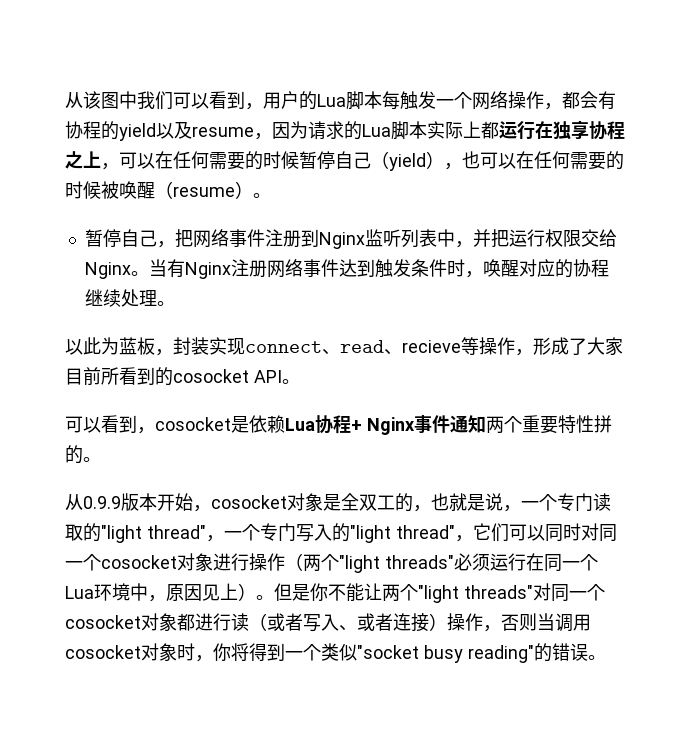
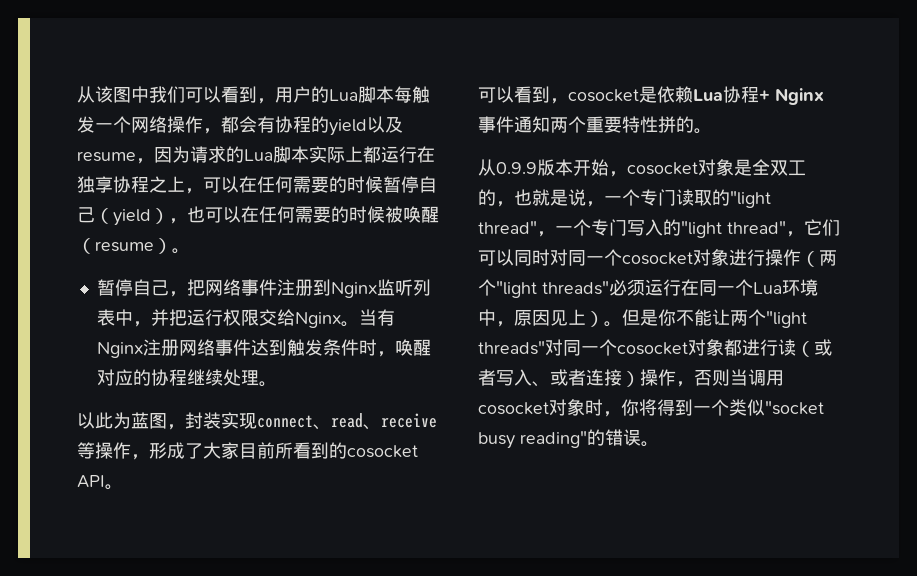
[137,337,155,355] 板 -> [149,413,167,429] 图
[402,340,461,353] recieve -> [381,413,437,428] receive

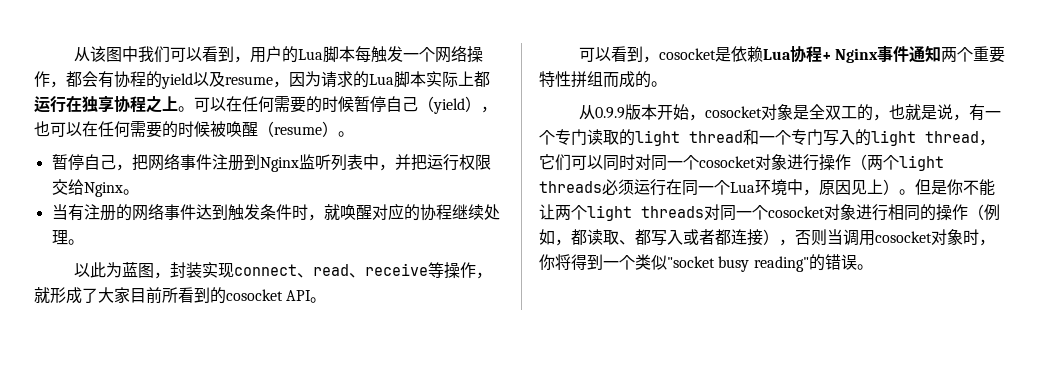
[185,188,203,194] ， -> [178,106,194,112] 。
[358,309,395,326] [96,339,179,358] 当有Nginx注册 -> [51,204,132,221] // 当有注册的
(395, 354) none -> [323,204,340,220] 就
(149, 457) none -> [34,287,50,303] 就
(676, 124) none -> [587,71,635,88] 组而成
(604, 204) none -> [968,104,985,121] 有
[730,191,771,208] [478,221,555,237] "light thread"， -> [635,129,759,146] light thread和
[681,221,786,238] "light thread" -> [871,130,979,146] light thread
[496,281,609,298] "light threads" -> [899,155,944,171] [539,181,602,193] light threads
[766,311,807,328] [478,339,832,357] [478,369,676,387] "light threads"对同一个cosocket对象都进行读（或者写入、或者连接）操作 -> [587,204,1000,221] [539,229,779,246] light threads对同一个cosocket对象进行相同的操作（例如，都读取、都写入或者都连接）

